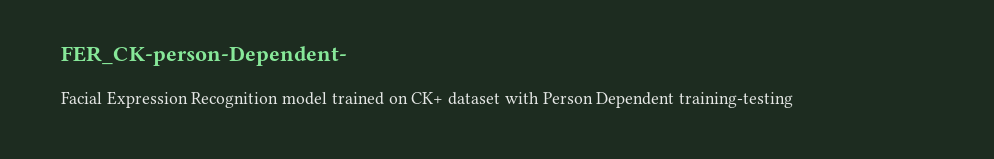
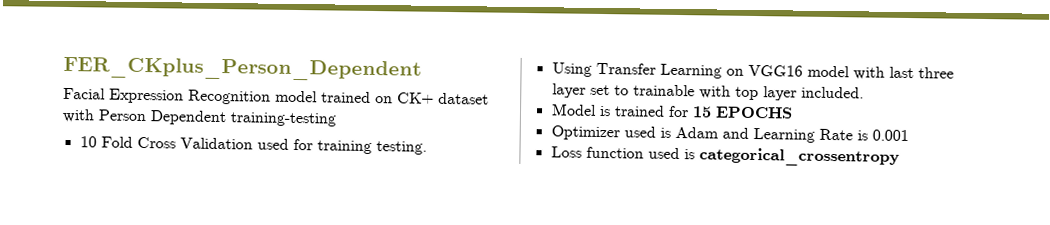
[61,46,347,66] FER_CK-person-Dependent- -> [63,56,422,82] FER_CKplus_Person_Dependent
(793, 100) none -> [79,136,427,155] [551,62,954,80] [551,83,864,101] [550,103,793,119] [550,125,909,143] [550,146,900,167] // 10 Fold Cross Validation used for training testing. // Using Transfer Learning on VGG16 model with last three layer set to trainable with top layer included. // Model is trained for 15 EPOCHS // Optimizer used is Adam and Learning Rate is 0.001 // Loss function used is categorical_crossentropy

